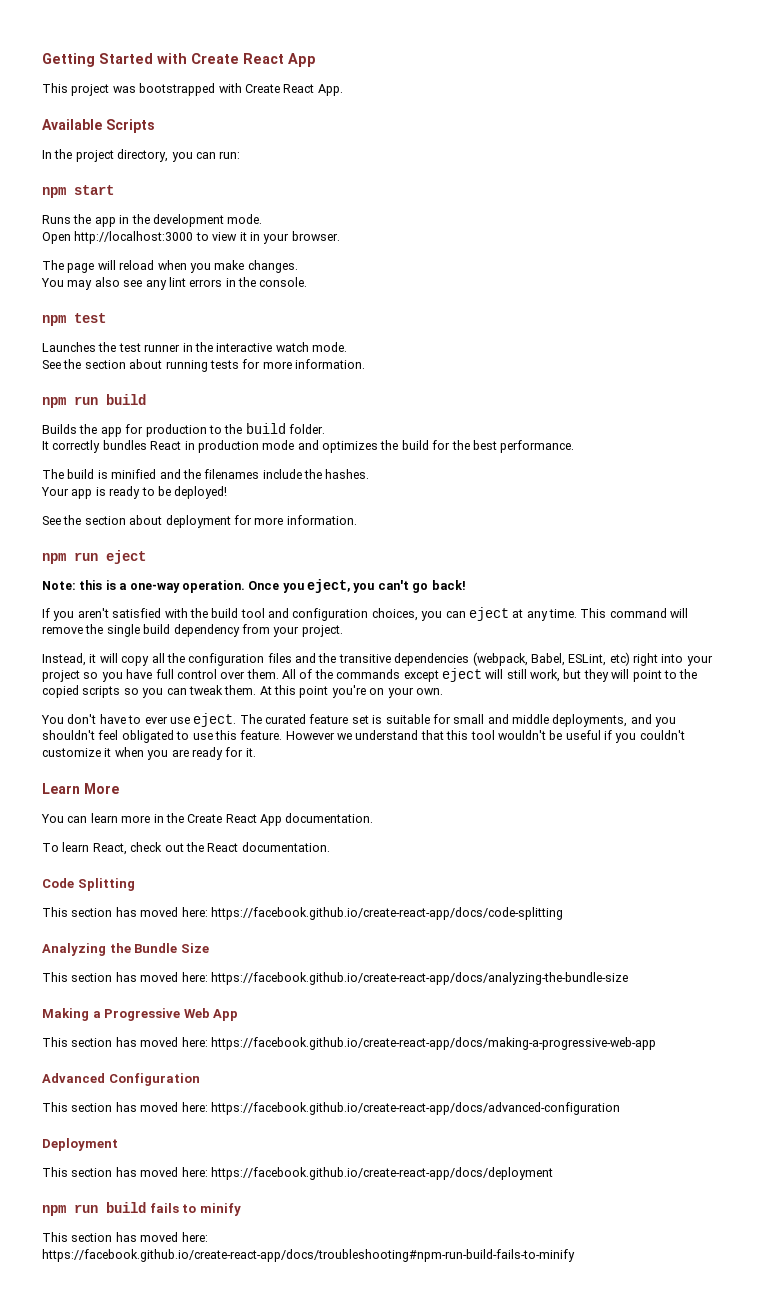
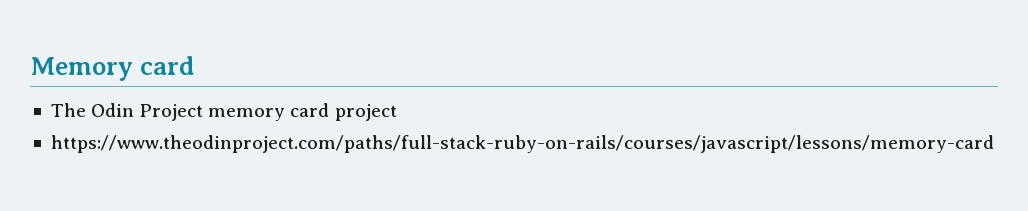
[42,53,316,67] [42,83,343,96] [42,119,155,133] [42,149,241,162] [42,185,114,198] [42,214,263,227] [42,231,340,244] [42,260,298,273] [41,277,308,290] [42,313,106,326] [42,342,347,352] [42,359,365,372] [42,394,146,408] [42,423,325,437] [42,440,575,453] [42,469,370,479] [41,486,228,499] [42,515,357,528] [42,550,146,564] [42,579,466,593] [42,607,689,621] [42,624,343,637] [42,652,713,666] [42,668,698,682] [42,685,443,698] [41,713,677,727] [42,730,685,743] [42,747,256,760] [42,783,119,794] [41,813,374,826] [42,842,330,855] [42,878,135,891] [42,907,563,920] [42,943,209,956] [42,972,628,985] [42,1008,239,1021] [42,1037,656,1050] [42,1073,200,1086] [42,1102,620,1115] [42,1138,118,1151] [42,1167,553,1180] [42,1202,241,1216] [42,1232,208,1242] [42,1249,575,1262] Getting Started with Create React App // This project was bootstrapped with Create React App. // Available Scripts // In the project directory, you can run: // npm start // Runs the app in the development mode. // Open http://localhost:3000 to view it in your browser. // The page will reload when you make changes. // You may also see any lint errors in the console. // npm test // Launches the test runner in the interactive watch mode. // See the section about running tests for more information. // npm run build // Builds the app for production to the build folder. // It correctly bundles React in production mode and optimizes the build for the best performance. // The build is minified and the filenames include the hashes. // Your app is ready to be deployed! // See the section about deployment for more information. // npm run eject // Note: this is a one-way operation. Once you eject, you can't go back! // If you aren't satisfied with the build tool and configuration choices, you can eject at any time. This command will remove the single build dependency from your project. // Instead, it will copy all the configuration files and the transitive dependencies (webpack, Babel, ESLint, etc) right into your project so you have full control over them. All of the commands except eject will still work, but they will point to the copied scripts so you can tweak them. At this point you're on your own. // You don't have to ever use eject. The curated feature set is suitable for small and middle deployments, and you shouldn't feel obligated to use this feature. However we understand that this tool wouldn't be useful if you couldn't customize it when you are ready for it. // Learn More // You can learn more in the Create React App documentation. // To learn React, check out the React documentation. // Code Splitting // This section has moved here: https://facebook.github.io/create-react-app/docs/code-splitting // Analyzing the Bundle Size // This section has moved here: https://facebook.github.io/create-react-app/docs/analyzing-the-bundle-size // Making a Progressive Web App // This section has moved here: https://facebook.github.io/create-react-app/docs/making-a-progressive-web-app // Advanced Configuration // This section has moved here: https://facebook.github.io/create-react-app/docs/advanced-configuration // Deployment // This section has moved here: https://facebook.github.io/create-react-app/docs/deployment // npm run build fails to minify // This section has moved here: https://facebook.github.io/create-react-app/docs/troubleshooting#npm-run-build-fails-to-minify -> [30,56,196,81] [50,103,397,121] [50,135,994,153] Memory card // The Odin Project memory card project // https://www.theodinproject.com/paths/full-stack-ruby-on-rails/courses/javascript/lessons/memory-card

